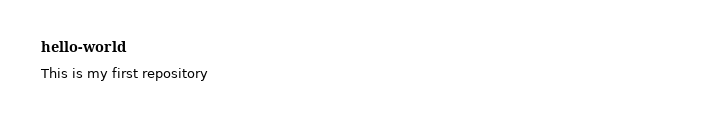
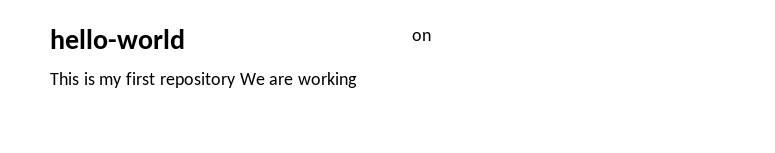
(208, 74) none -> [239,72,358,88] [412,32,431,41] We are working on

